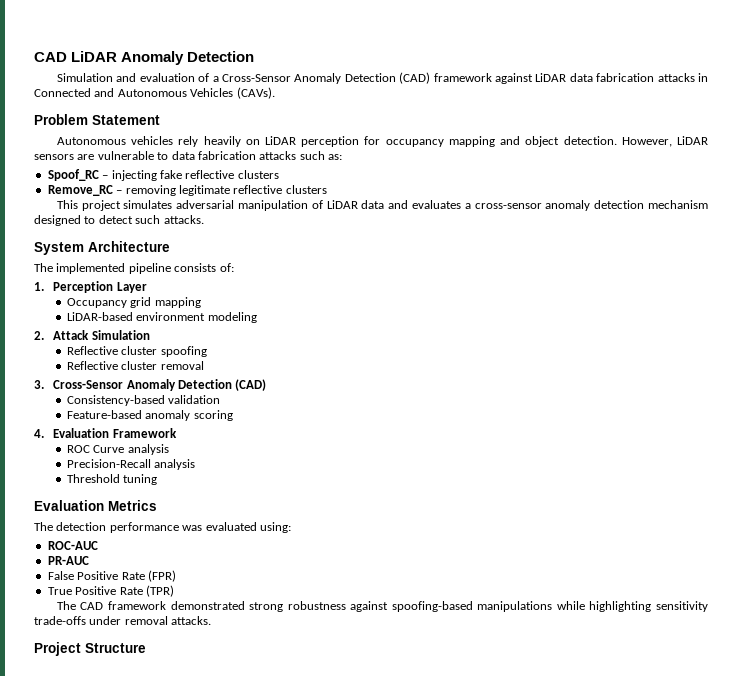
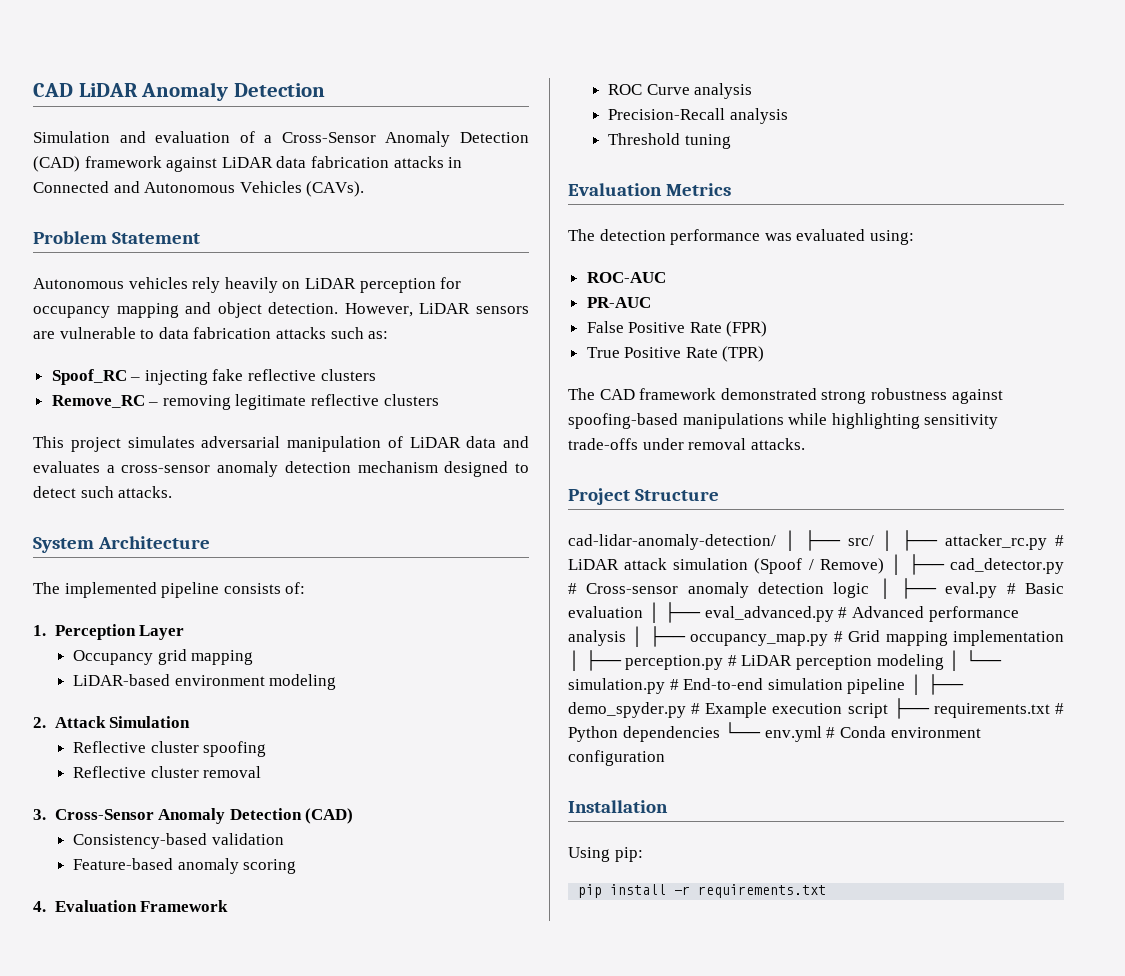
(146, 648) none -> [568,530,1064,551] [568,554,1064,575] [568,578,1064,599] [568,602,1019,623] [568,626,1064,647] [568,650,1002,671] [568,674,964,695] [568,698,1064,719] [568,722,981,742] [568,750,665,766] [568,800,668,813] [568,847,643,862] [578,884,827,898] // cad-lidar-anomaly-detection/ │ ├── src/ │ ├── attacker_rc.py # LiDAR attack simulation (Spoof / Remove) │ ├── cad_detector.py # Cross-sensor anomaly detection logic │ ├── eval.py # Basic evaluation │ ├── eval_advanced.py # Advanced performance analysis │ ├── occupancy_map.py # Grid mapping implementation │ ├── perception.py # LiDAR perception modeling │ └── simulation.py # End-to-end simulation pipeline │ ├── demo_spyder.py # Example execution script ├── requirements.txt # Python dependencies └── env.yml # Conda environment configuration // Installation // Using pip: // pip install -r requirements.txt

